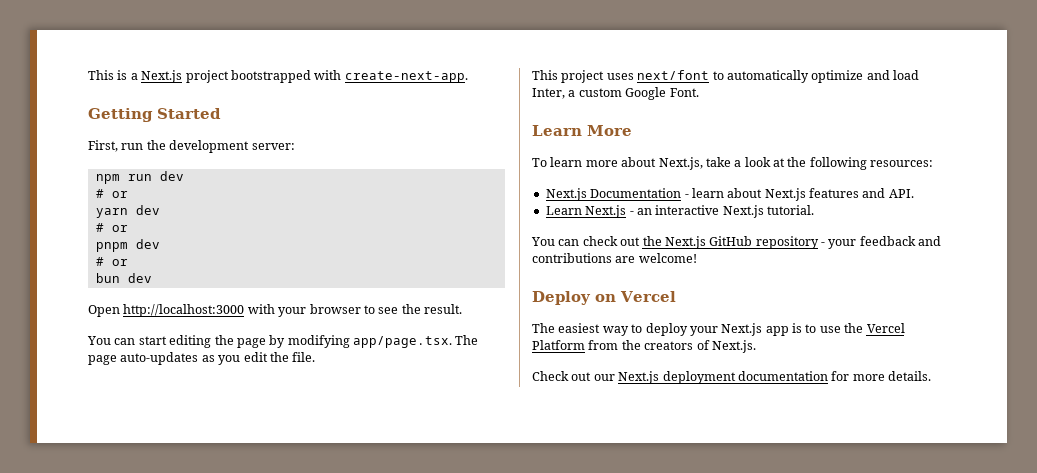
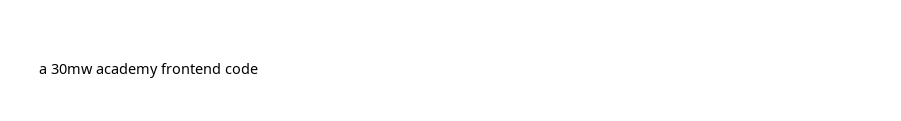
[88,70,468,83] [88,108,221,122] [88,140,295,153] [95,171,184,184] [95,189,128,198] [95,205,160,218] [95,223,128,232] [95,239,160,252] [95,257,128,266] [95,273,152,283] [88,304,462,317] [87,335,479,348] [88,352,316,365] [532,70,919,83] [532,87,699,100] [532,125,632,136] [532,157,934,170] [545,188,914,201] [545,205,814,218] [531,236,942,249] [532,253,697,263] [532,291,676,305] [532,323,905,336] [532,340,756,353] [532,371,931,384] This is a Next.js project bootstrapped with create-next-app. // Getting Started // First, run the development server: // npm run dev // # or // yarn dev // # or // pnpm dev // # or // bun dev // Open http://localhost:3000 with your browser to see the result. // You can start editing the page by modifying app/page.tsx. The page auto-updates as you edit the file. // This project uses next/font to automatically optimize and load Inter, a custom Google Font. // Learn More // To learn more about Next.js, take a look at the following resources: // Next.js Documentation - learn about Next.js features and API. // Learn Next.js - an interactive Next.js tutorial. // You can check out the Next.js GitHub repository - your feedback and contributions are welcome! // Deploy on Vercel // The easiest way to deploy your Next.js app is to use the Vercel Platform from the creators of Next.js. // Check out our Next.js deployment documentation for more details. -> [39,63,258,78] a 30mw academy frontend code

